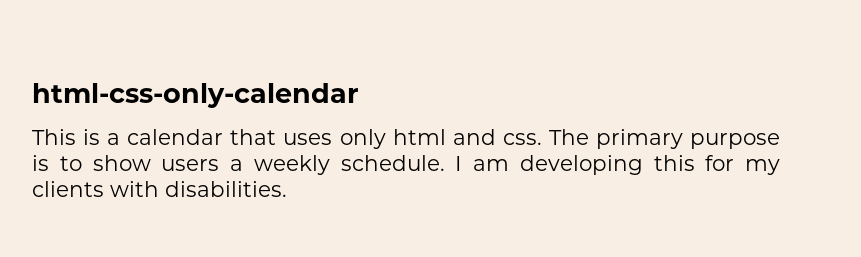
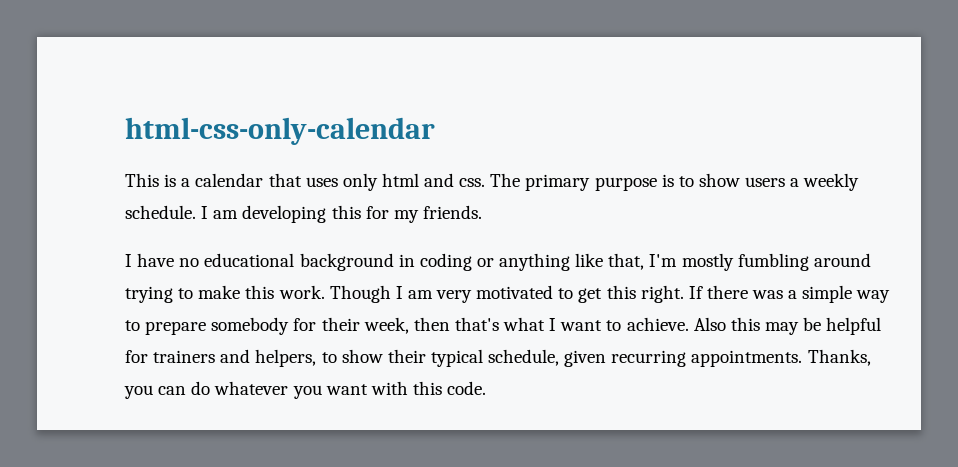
[32,181,287,197] clients with disabilities. -> [422,205,482,219] [125,253,871,271] [125,285,891,303] [125,317,882,335] [125,349,871,367] [124,381,487,399] friends. // I have no educational background in coding or anything like that, I'm mostly fumbling around trying to make this work. Though I am very motivated to get this right. If there was a simple way to prepare somebody for their week, then that's what I want to achieve. Also this may be helpful for trainers and helpers, to show their typical schedule, given recurring appointments. Thanks, you can do whatever you want with this code.

